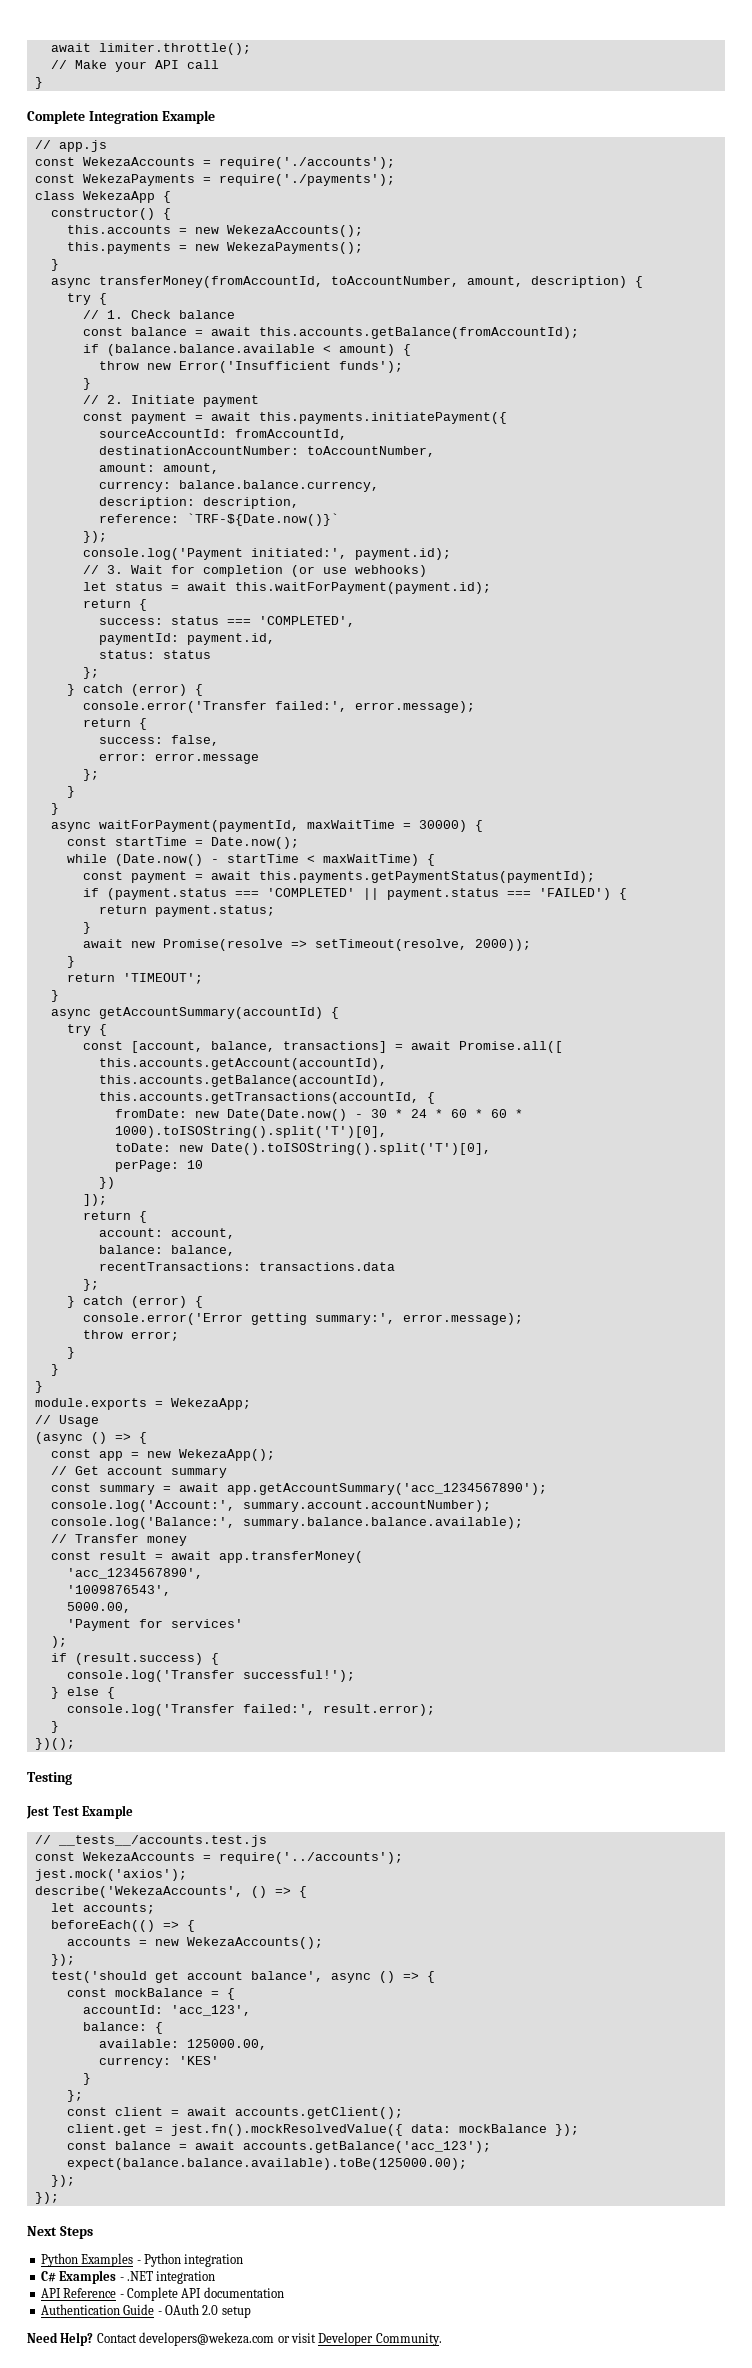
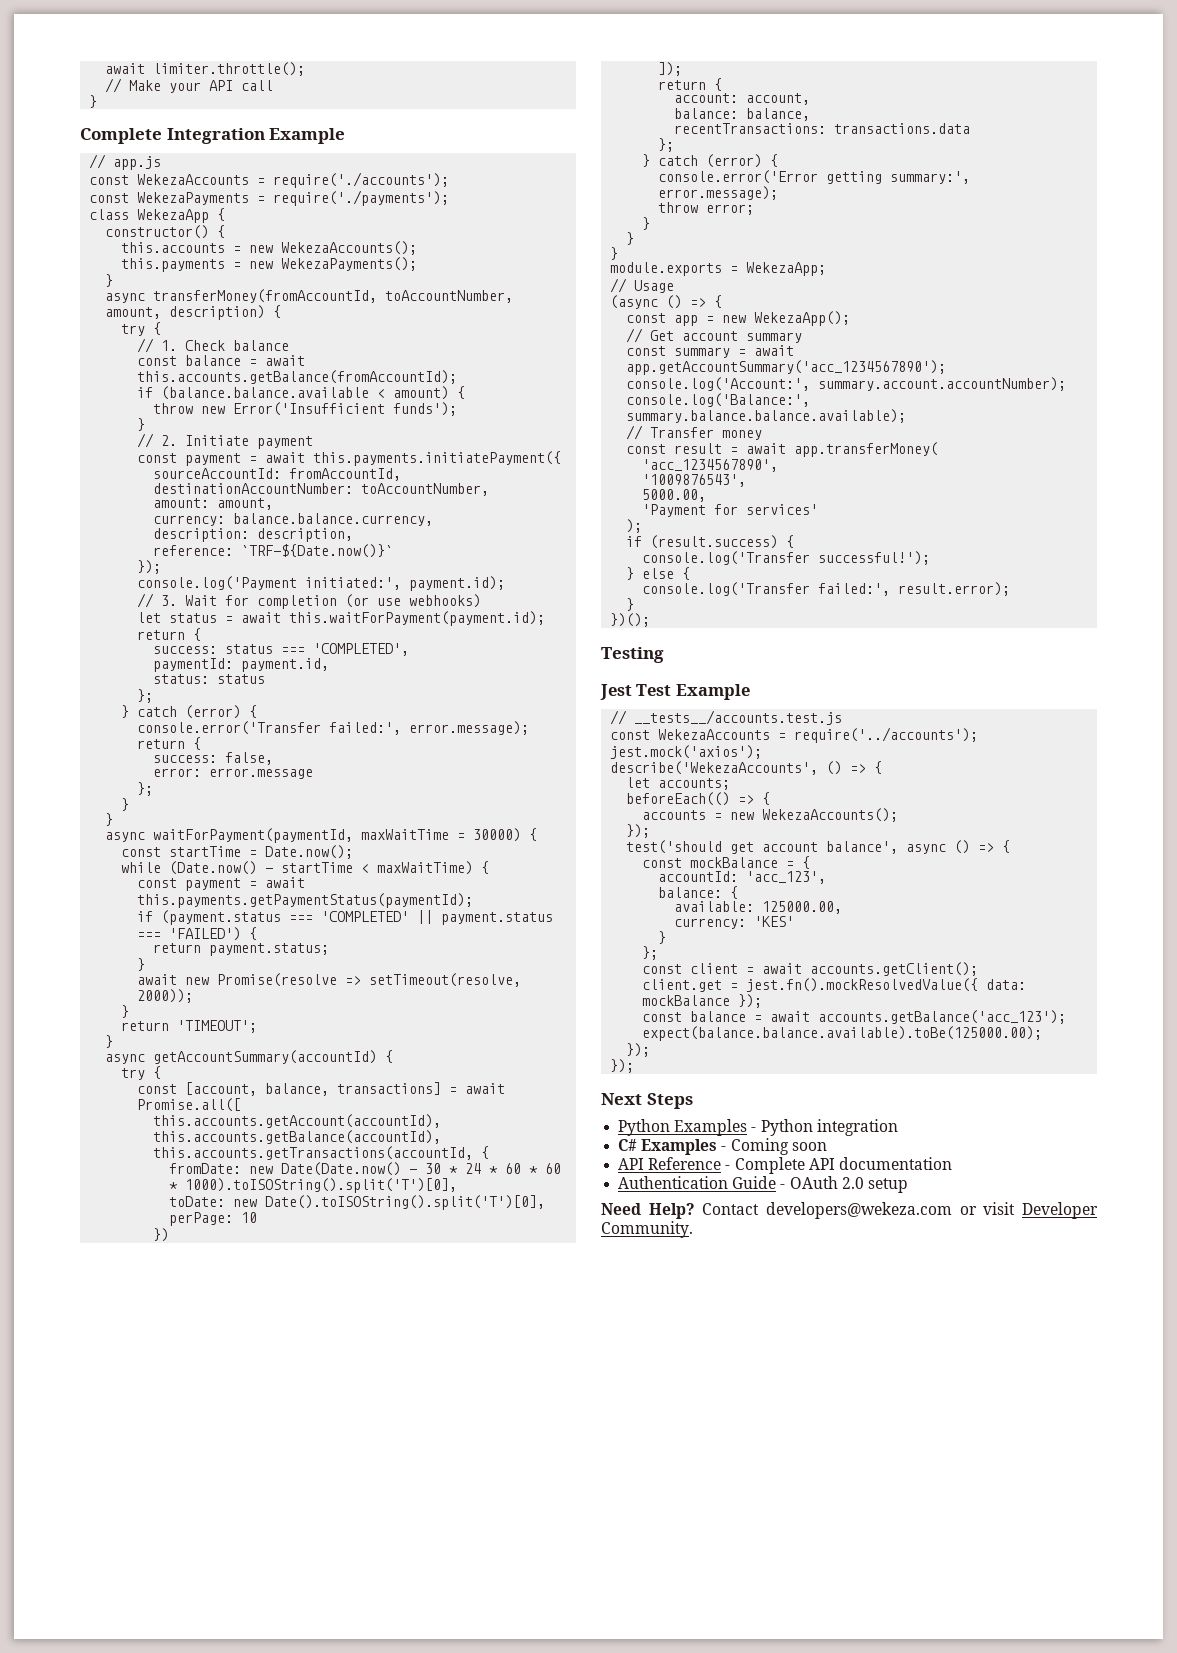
[126,2271,216,2284] .NET integration -> [730,1138,827,1155] Coming soon

